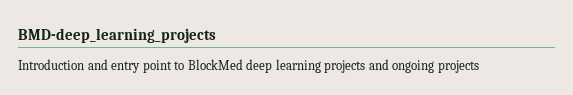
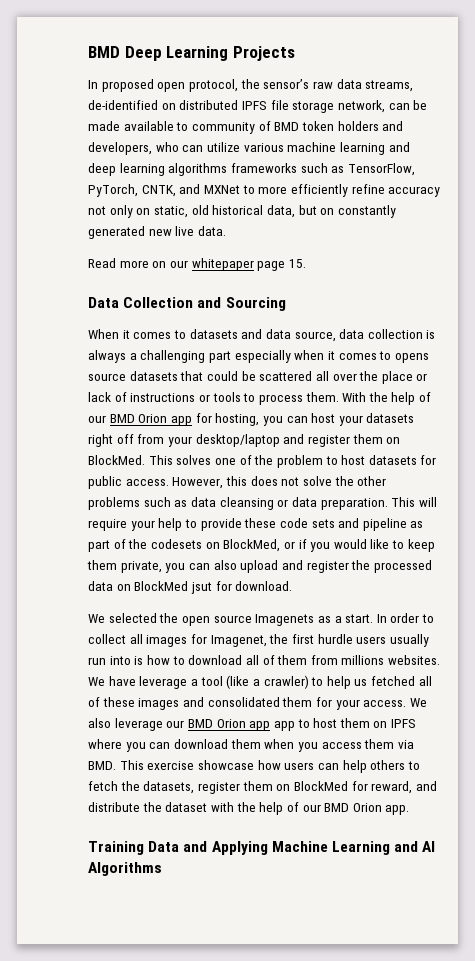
[18,28,216,43] [18,59,479,73] BMD-deep_learning_projects // Introduction and entry point to BlockMed deep learning projects and ongoing projects -> [88,46,295,61] [88,79,414,92] [88,100,428,113] [88,121,404,134] [88,142,410,155] [88,163,415,176] [88,184,441,197] [88,205,396,218] [88,226,226,239] [88,258,306,271] [88,297,286,311] [88,329,436,342] [88,350,429,363] [88,371,428,384] [88,392,432,405] [88,413,415,426] [88,434,401,447] [88,455,437,468] [88,476,387,489] [88,497,437,510] [88,518,424,531] [88,539,435,552] [87,560,432,573] [88,581,293,594] [88,613,435,626] [88,634,429,647] [88,655,441,665] [88,675,432,689] [88,697,427,710] [88,718,417,731] [88,739,414,752] [88,760,420,773] [88,781,437,794] [88,802,410,815] [88,841,436,855] [88,862,162,876] BMD Deep Learning Projects // In proposed open protocol, the sensor’s raw data streams, de-identified on distributed IPFS file storage network, can be made available to community of BMD token holders and developers, who can utilize various machine learning and deep learning algorithms frameworks such as TensorFlow, PyTorch, CNTK, and MXNet to more efficiently refine accuracy not only on static, old historical data, but on constantly generated new live data. // Read more on our whitepaper page 15. // Data Collection and Sourcing // When it comes to datasets and data source, data collection is always a challenging part especially when it comes to opens source datasets that could be scattered all over the place or lack of instructions or tools to process them. With the help of our BMD Orion app for hosting, you can host your datasets right off from your desktop/laptop and register them on BlockMed. This solves one of the problem to host datasets for public access. However, this does not solve the other problems such as data cleansing or data preparation. This will require your help to provide these code sets and pipeline as part of the codesets on BlockMed, or if you would like to keep them private, you can also upload and register the processed data on BlockMed jsut for download. // We selected the open source Imagenets as a start. In order to collect all images for Imagenet, the first hurdle users usually run into is how to download all of them from millions websites. We have leverage a tool (like a crawler) to help us fetched all of these images and consolidated them for your access. We also leverage our BMD Orion app app to host them on IPFS where you can download them when you access them via BMD. This exercise showcase how users can help others to fetch the datasets, register them on BlockMed for reward, and distribute the dataset with the help of our BMD Orion app. // Training Data and Applying Machine Learning and AI Algorithms

